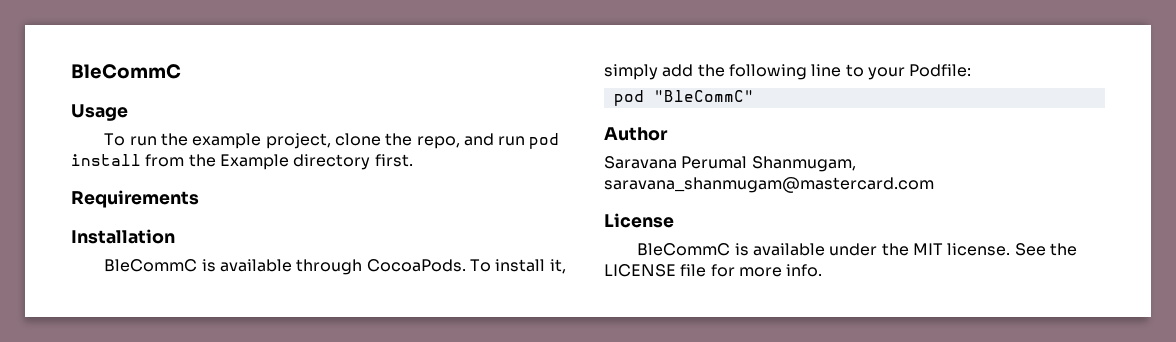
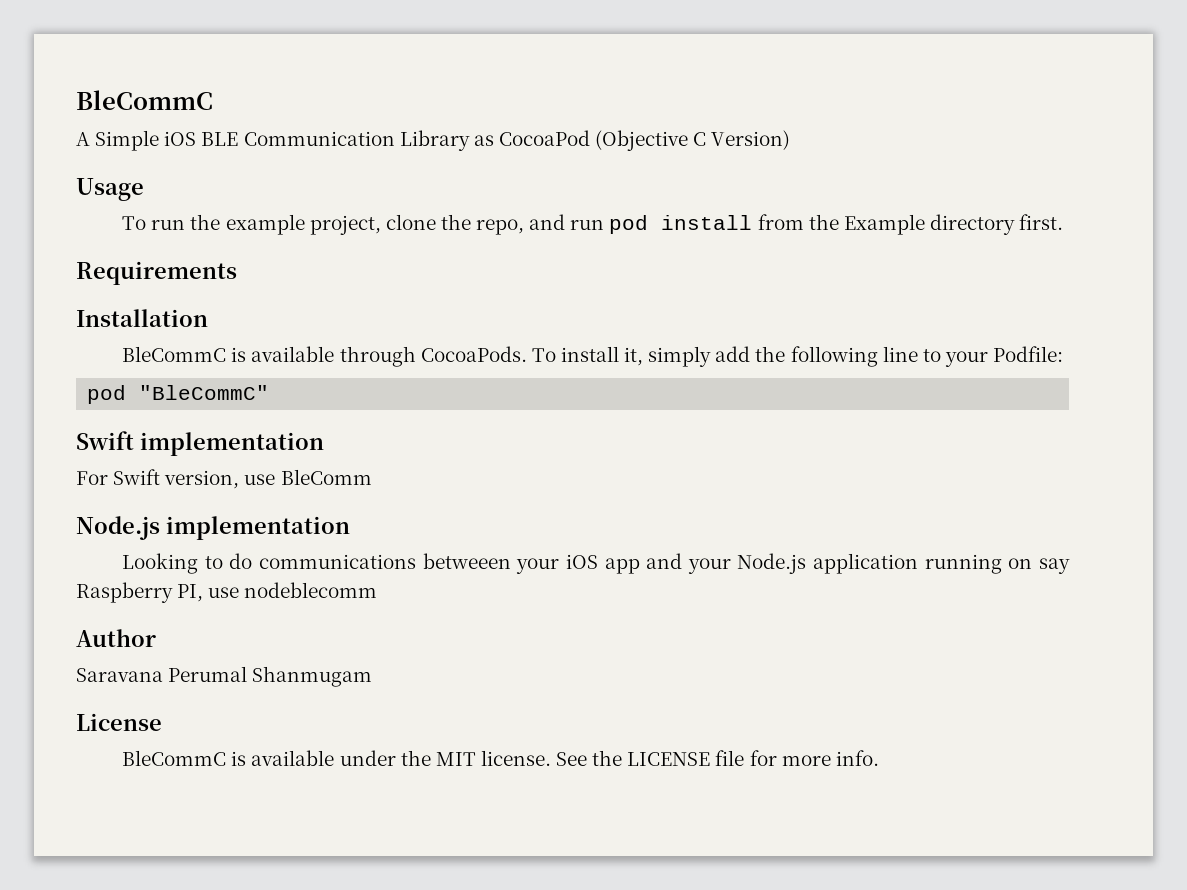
[71,64,181,79] BleCommC -> [76,90,213,110] [76,130,791,151] BleCommC // A Simple iOS BLE Communication Library as CocoaPod (Objective C Version)
(754, 96) none -> [76,431,324,456] [76,469,372,489] [76,516,350,540] [122,553,1070,574] [76,582,378,603] // Swift implementation // For Swift version, use BleComm // Node.js implementation // Looking to do communications betweeen your iOS app and your Node.js application running on say Raspberry PI, use nodeblecomm
[751,156,856,172] [604,177,934,193] Shanmugam, saravana_shanmugam@mastercard.com -> [252,666,373,687] Shanmugam

